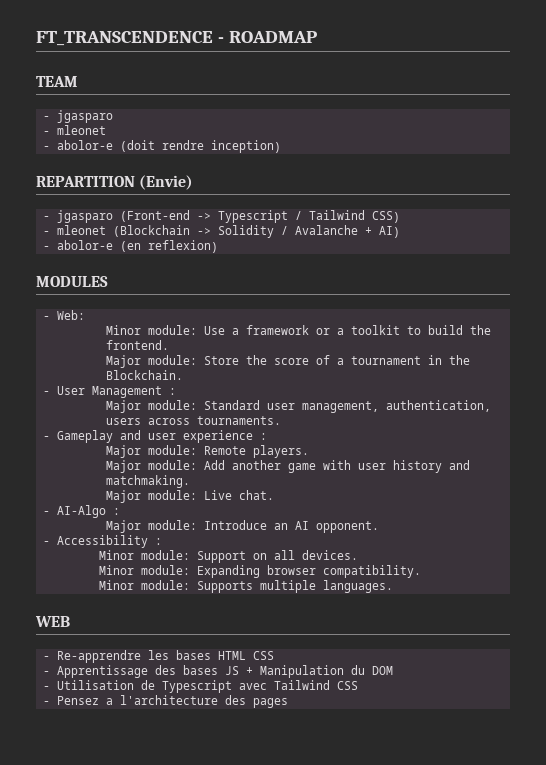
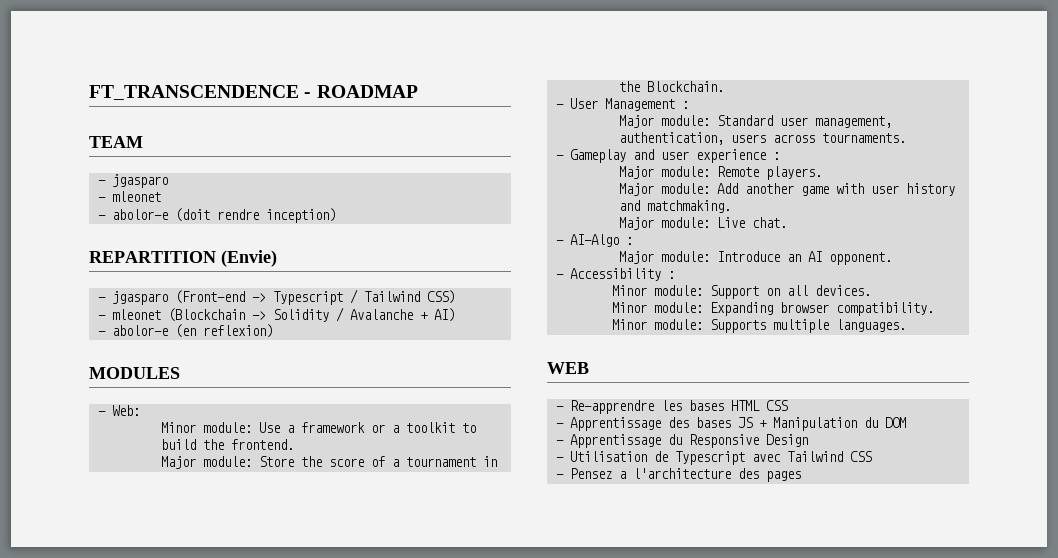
(394, 670) none -> [556,434,809,448] // - Apprentissage du Responsive Design

